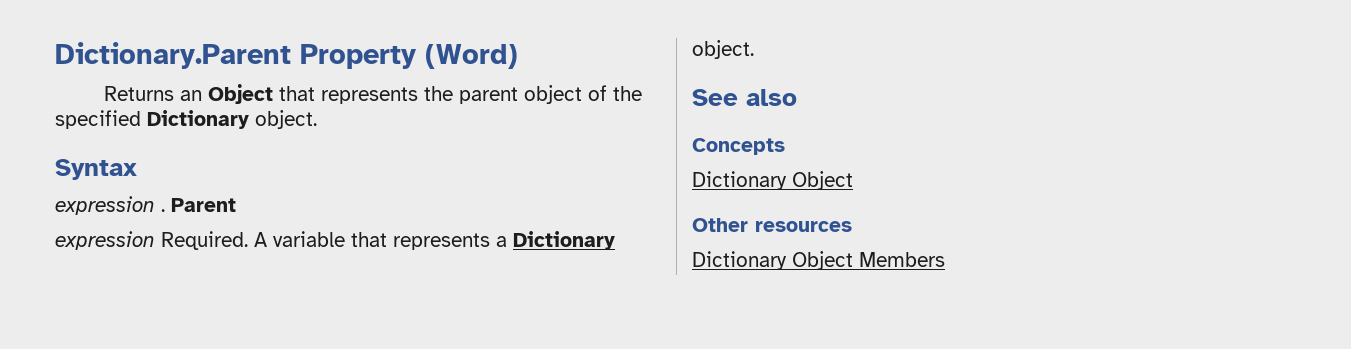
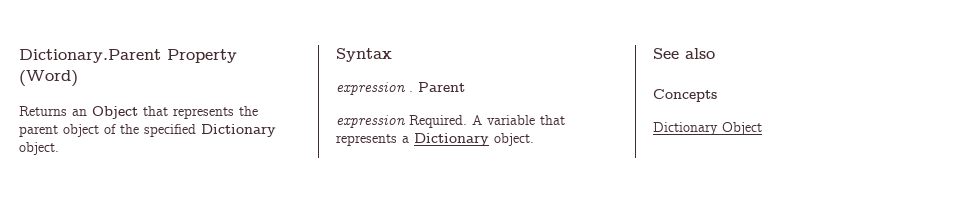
[692,218,852,232] [692,251,945,270] // Other resources // Dictionary Object Members -> (762, 128) none

